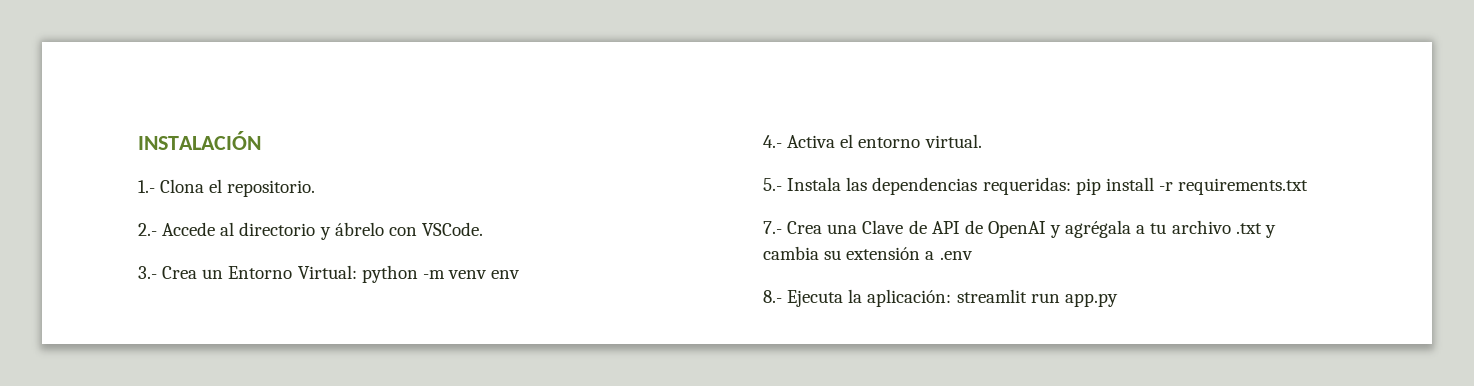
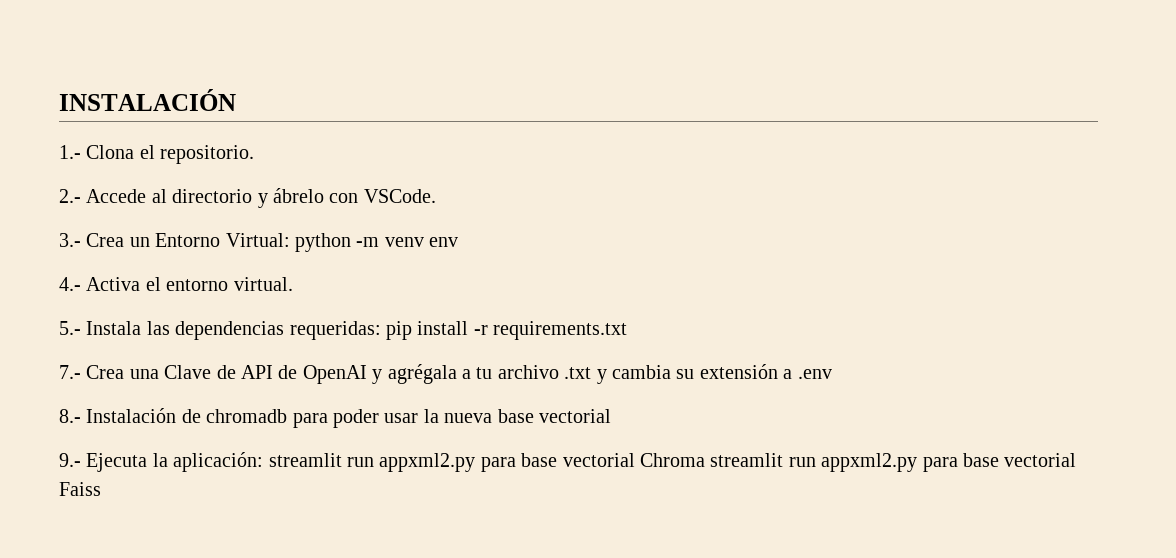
(782, 296) none -> [86,408,611,428] [59,453,81,467] Instalación de chromadb para poder usar la nueva base vectorial // 9.-
[1064,293,1118,307] app.py -> [379,453,1077,472] [59,482,101,496] appxml2.py para base vectorial Chroma streamlit run appxml2.py para base vectorial Faiss

